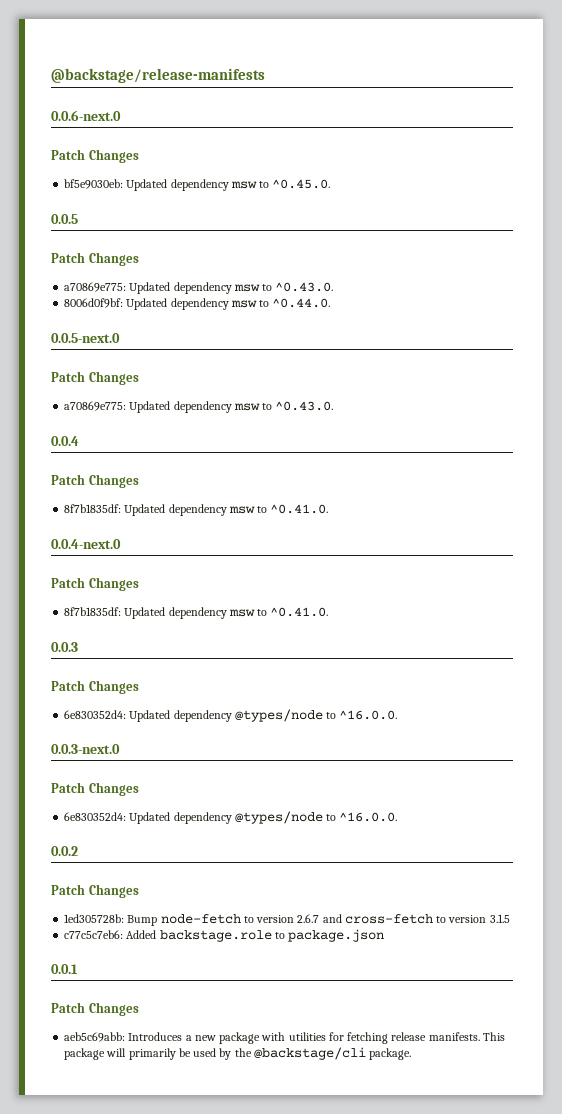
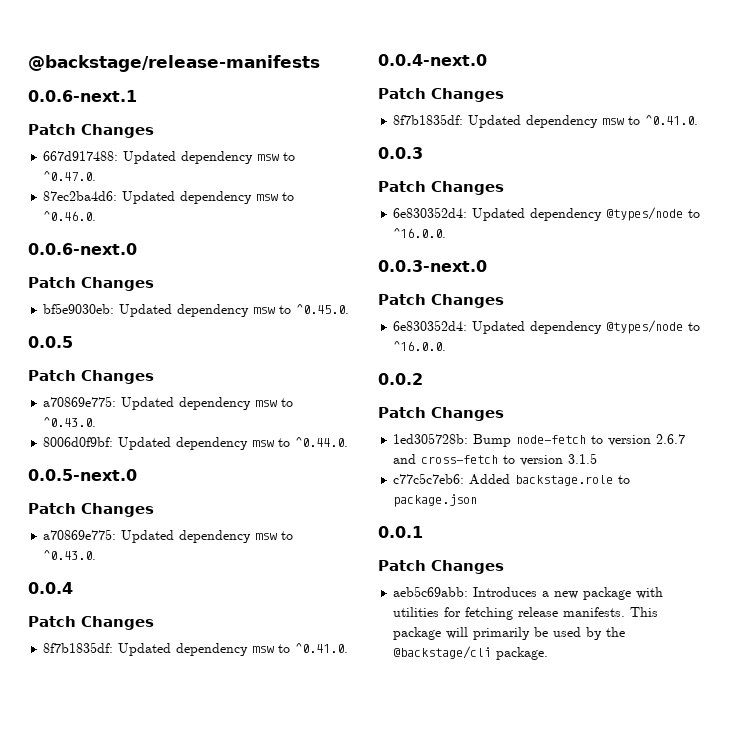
(265, 75) none -> [28,90,137,102] [28,124,154,138] [43,151,296,164] [43,171,97,181] [43,191,295,204] [43,211,97,221] // 0.0.6-next.1 // Patch Changes // 667d917488: Updated dependency msw to ^0.47.0. // 87ec2ba4d6: Updated dependency msw to ^0.46.0.

